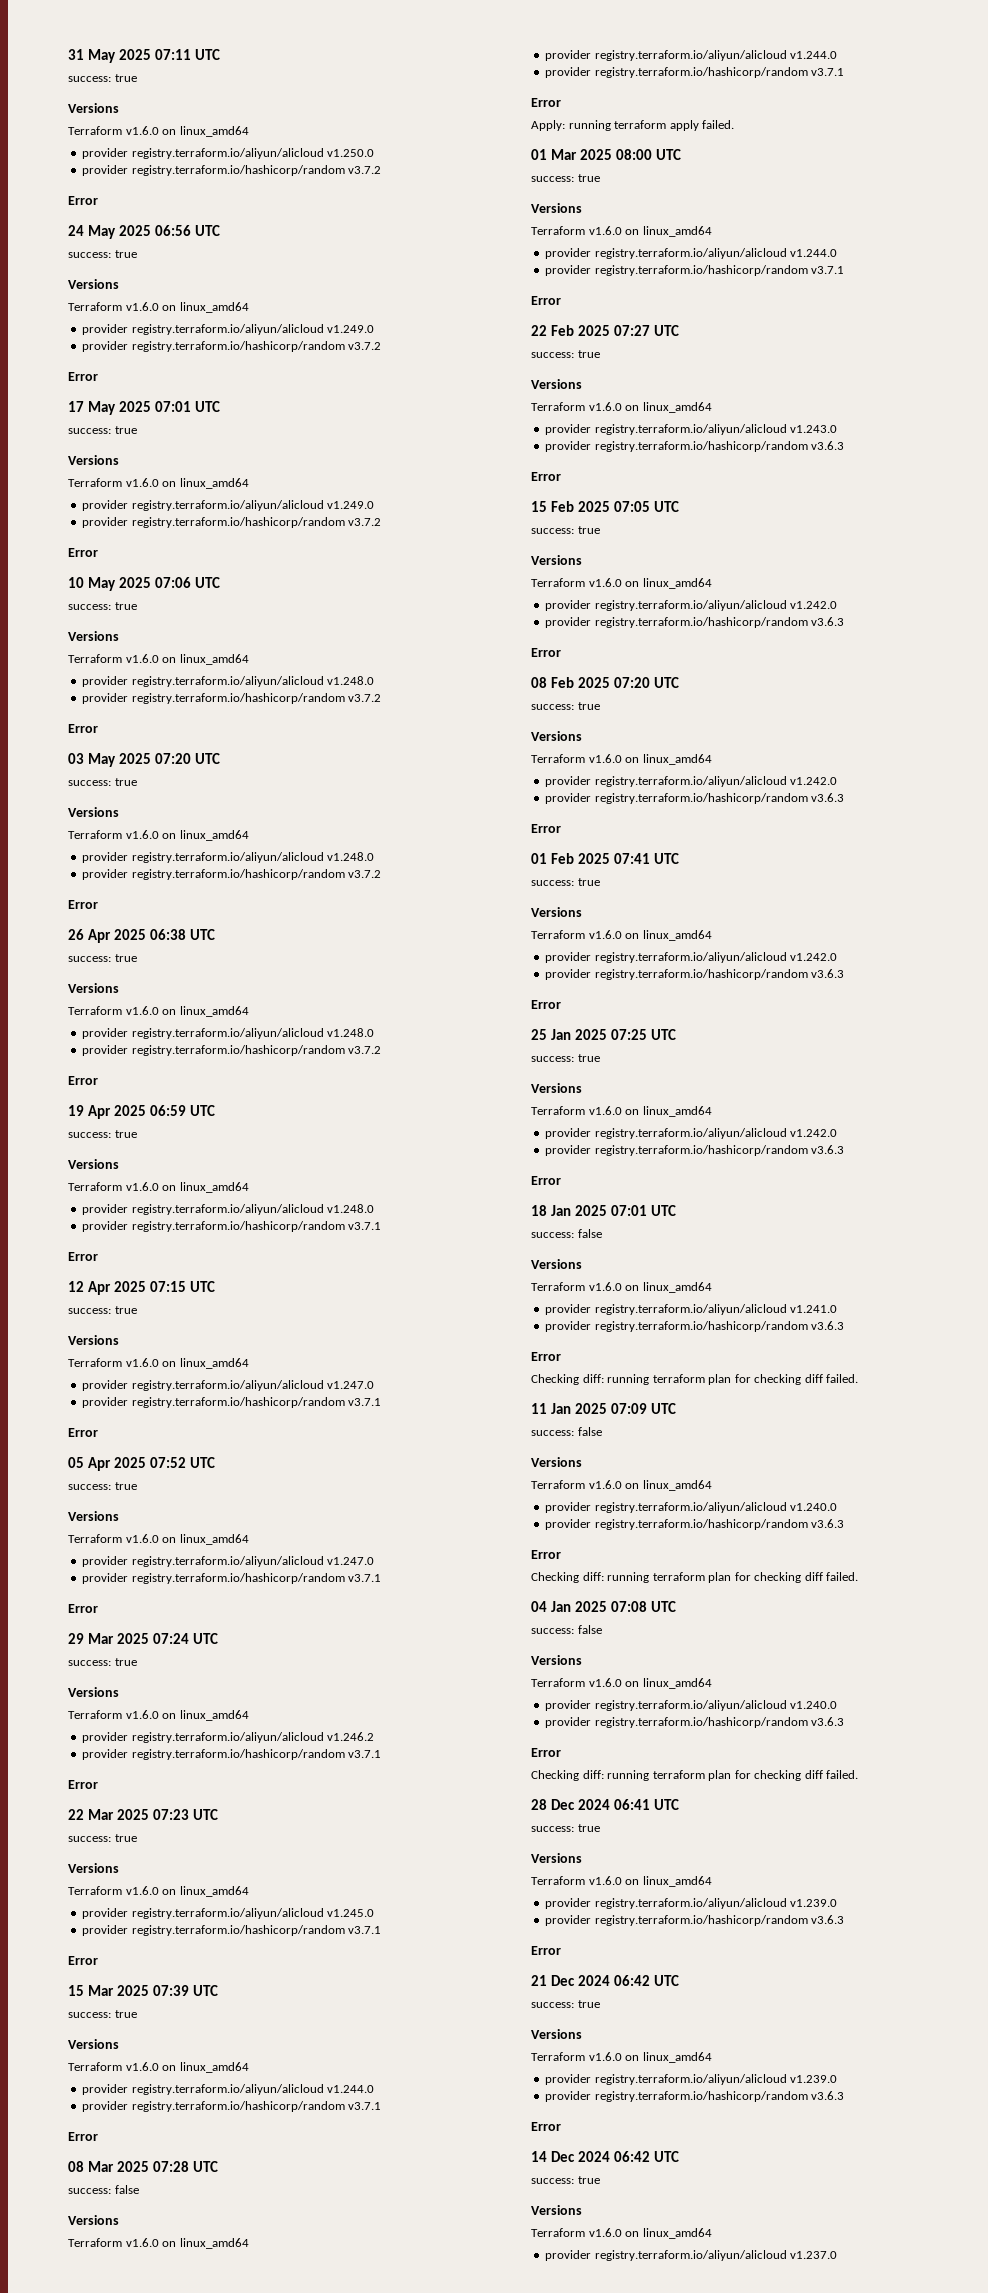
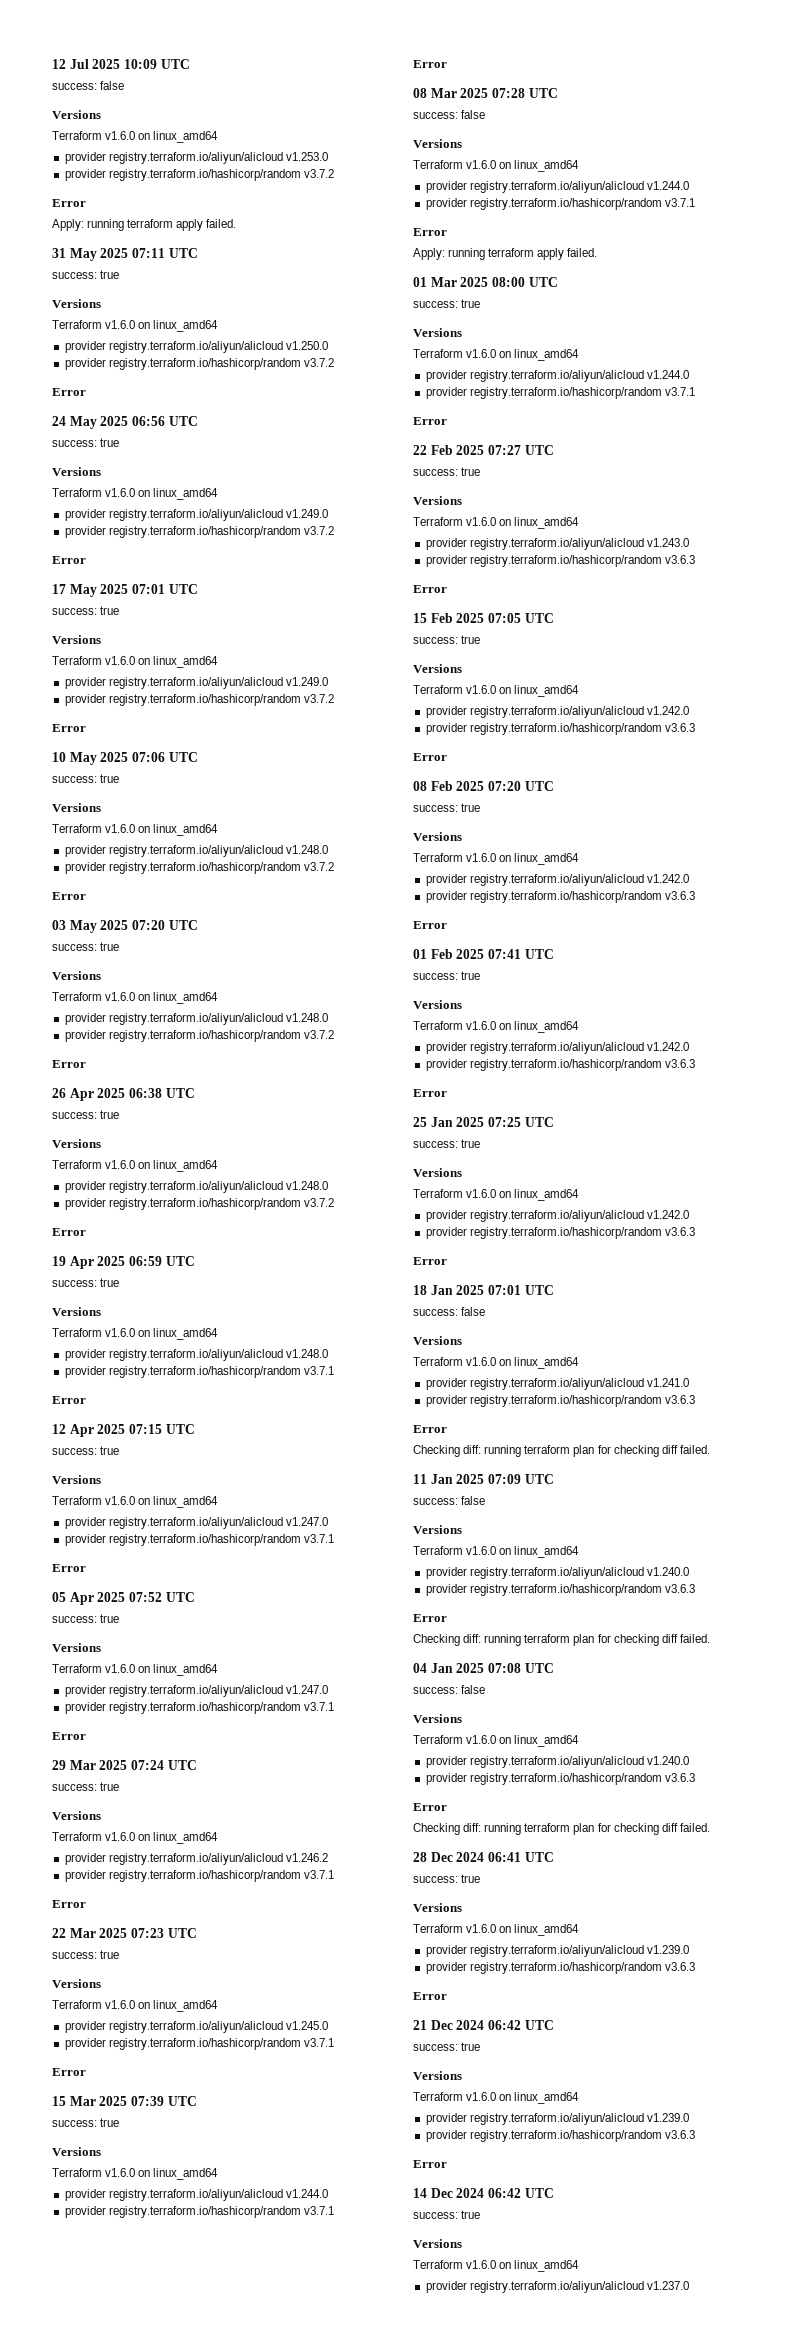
(68, 54) none -> [52,59,190,69] [52,81,125,90] [52,110,101,119] [52,131,219,143] [64,152,328,164] [64,169,334,181] [52,199,86,207] [52,219,237,231] 12 Jul 2025 10:09 UTC // success: false // Versions // Terraform v1.6.0 on linux_amd64 // provider registry.terraform.io/aliyun/alicloud v1.253.0 // provider registry.terraform.io/hashicorp/random v3.7.2 // Error // Apply: running terraform apply failed. //

